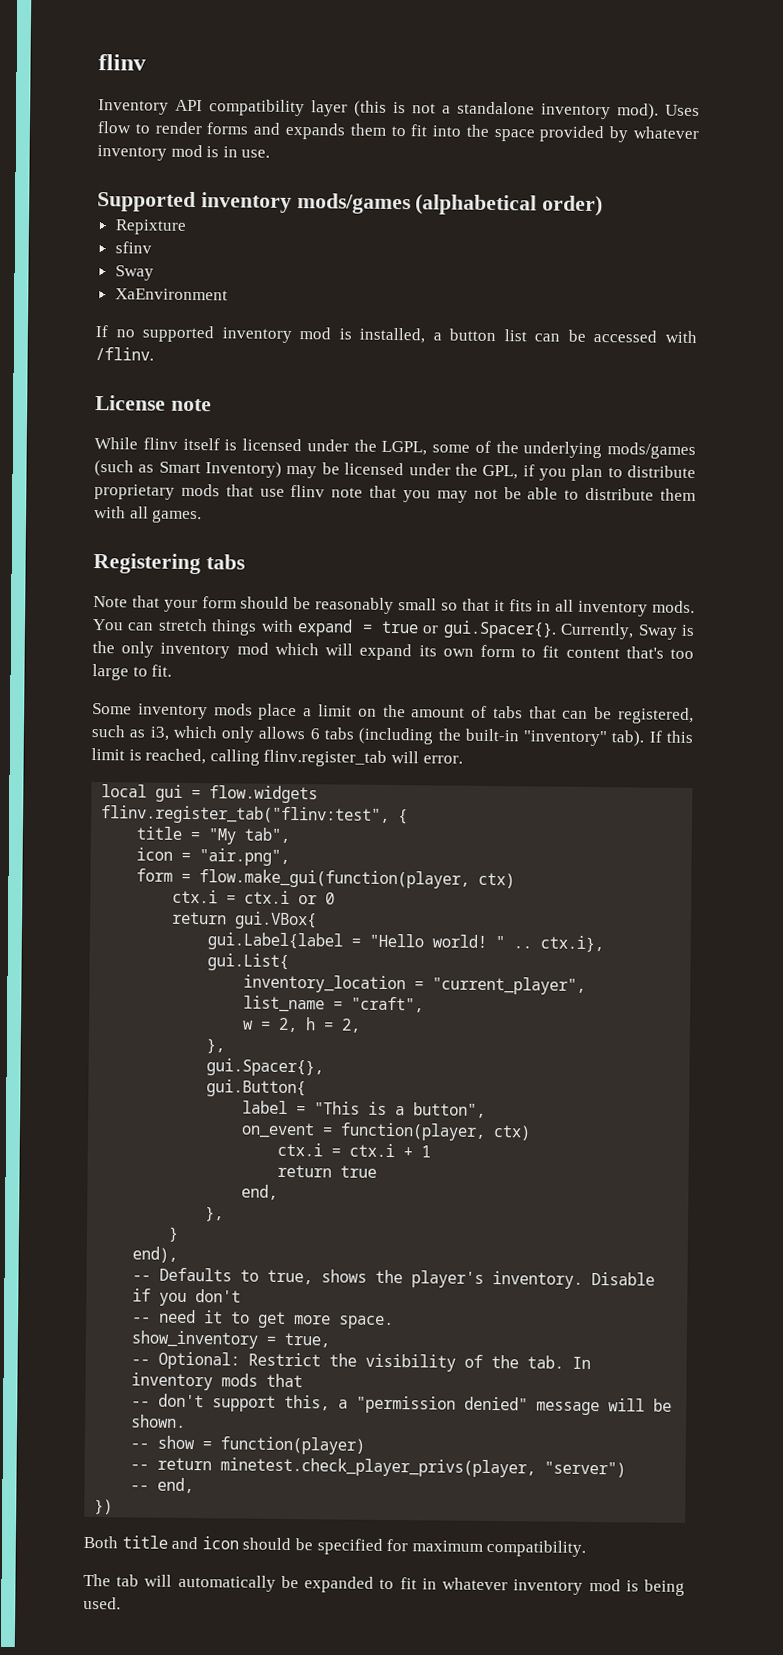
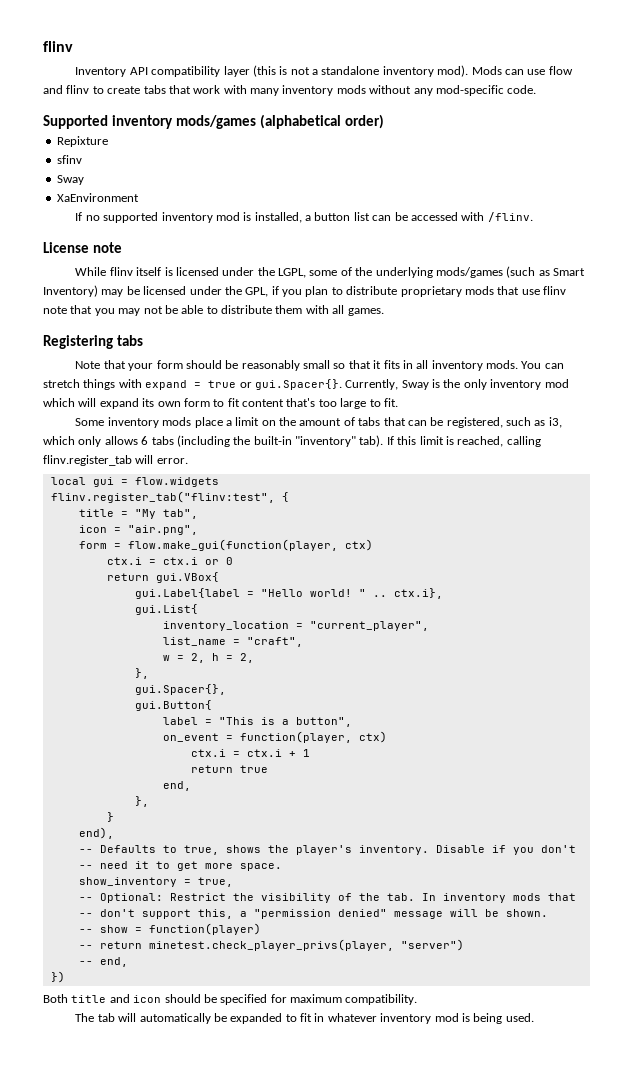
[665,104,700,117] [97,121,699,143] [97,144,271,161] Uses flow to render forms and expands them to fit into the space provided by whatever inventory mod is in use. -> [471,66,573,75] [43,85,537,96] Mods can use flow and flinv to create tabs that work with many inventory mods without any mod-specific code.

